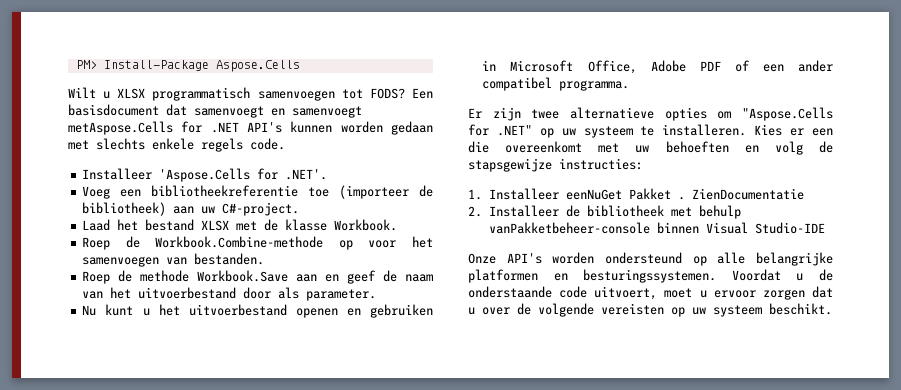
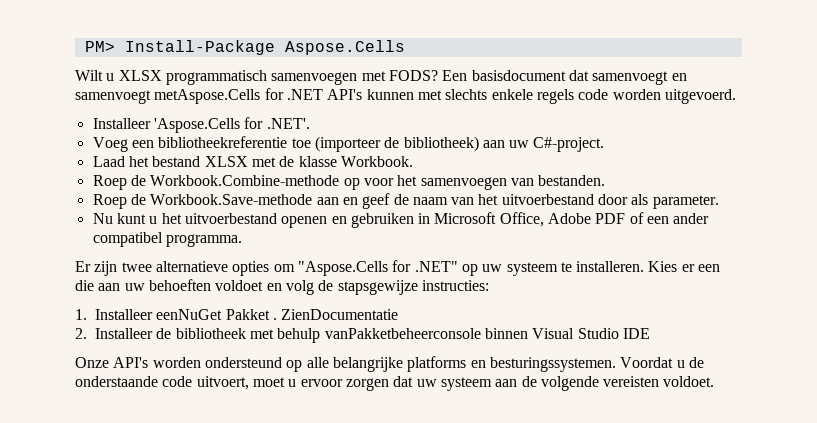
[341,89,363,99] tot -> [361,71,386,81] met
[340,121,433,135] worden gedaan -> (414, 94) none
[250,138,285,150] code. -> [578,89,736,104] code worden uitgevoerd.
[140,270,289,282] methode Workbook.Save -> [150,194,313,205] Workbook.Save-methode
[505,141,620,153] overeenkomt met -> [98,283,121,291] aan
(729, 147) none -> [215,280,264,291] voldoet
[488,222,650,234] vanPakketbeheer-console -> [324,328,481,339] vanPakketbeheerconsole
[754,222,825,234] Studio-IDE -> [577,328,650,339] Studio IDE
[468,269,538,283] platformen -> [407,356,467,372] platforms
[468,303,832,317] u over de volgende vereisten op uw systeem beschikt. -> [416,376,715,391] uw systeem aan de volgende vereisten voldoet.

